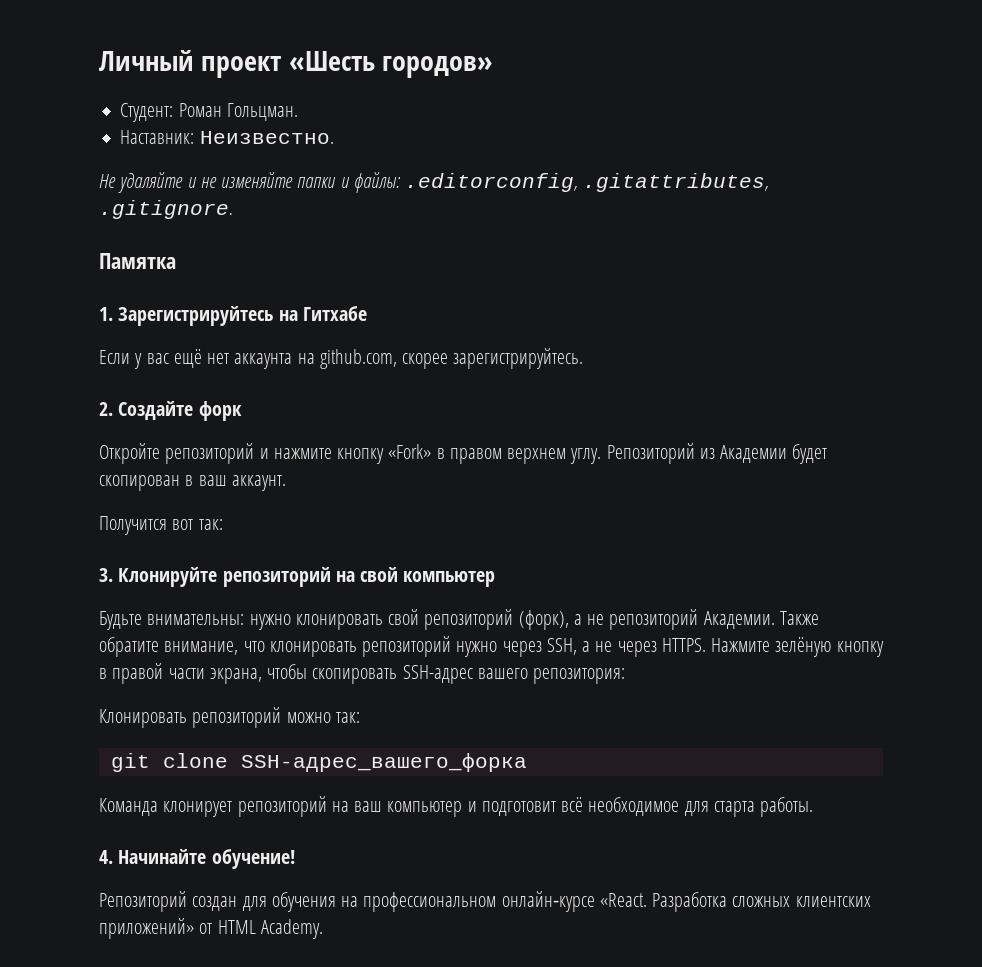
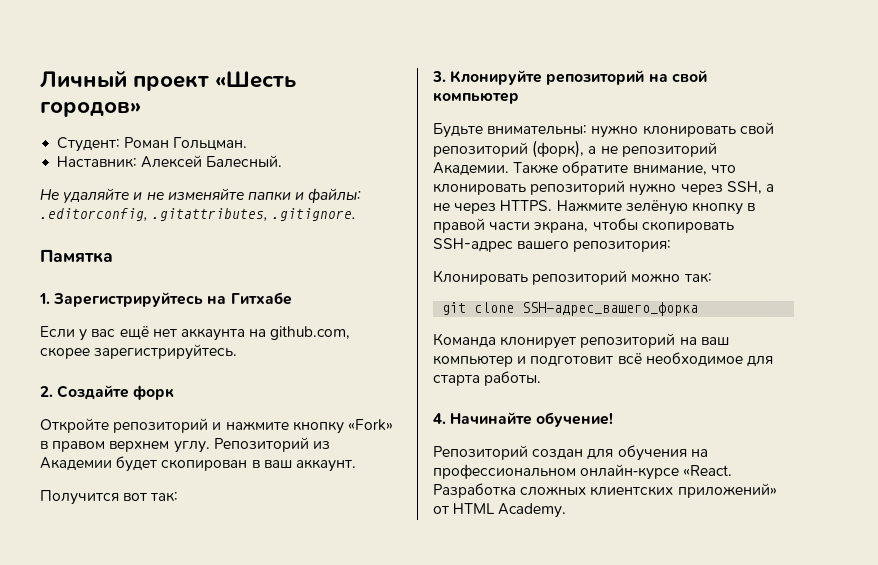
[199,131,334,144] Неизвестно. -> [141,155,283,168] Алексей Балесный.

